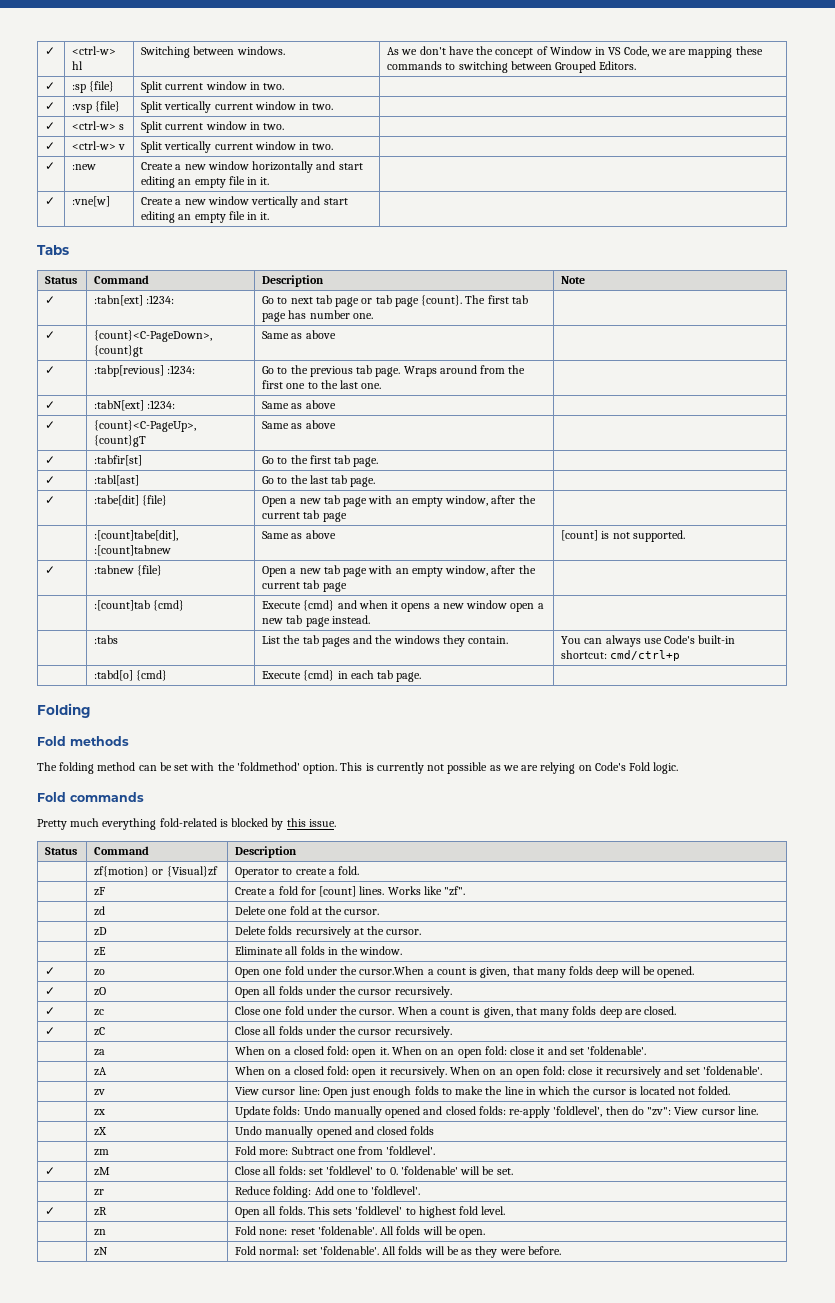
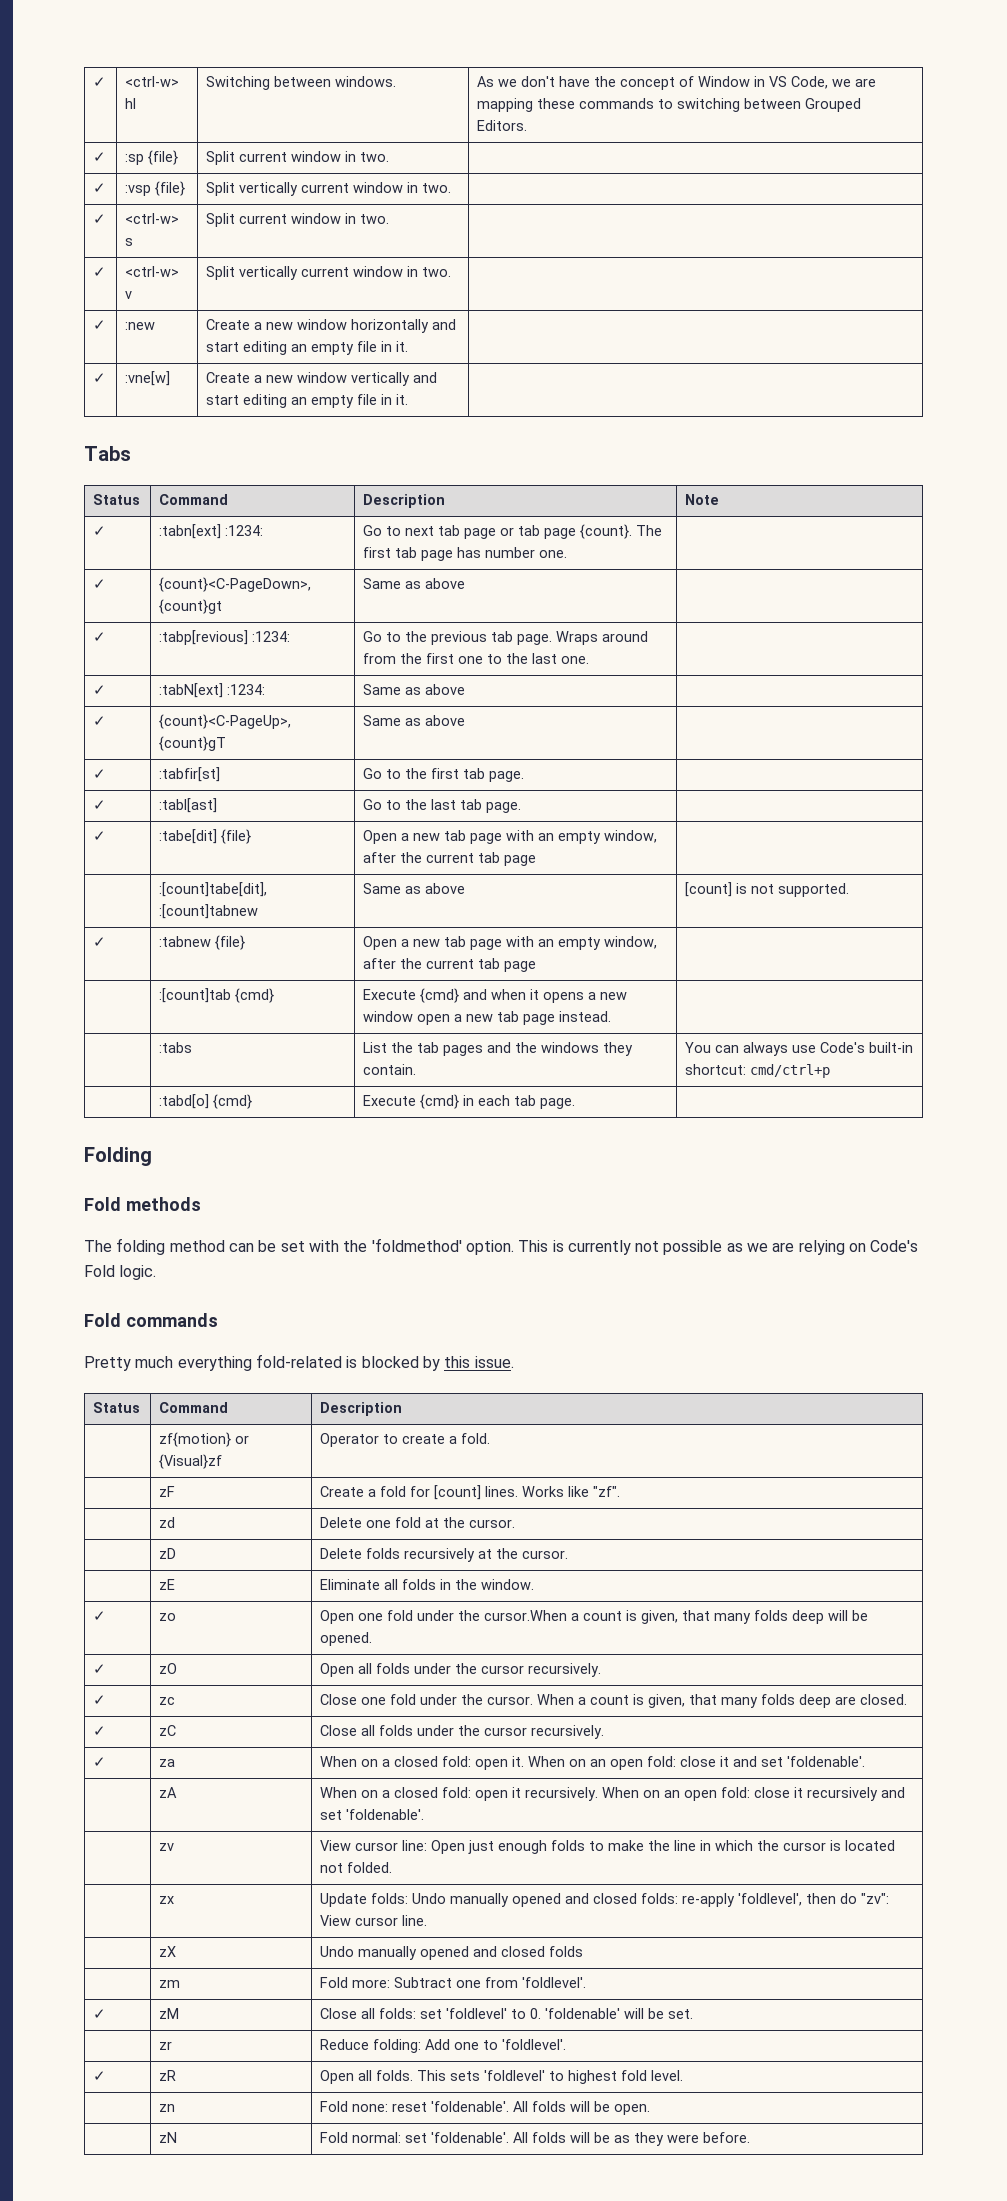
(452, 1032) none -> [93,1757,107,1767] ✓

